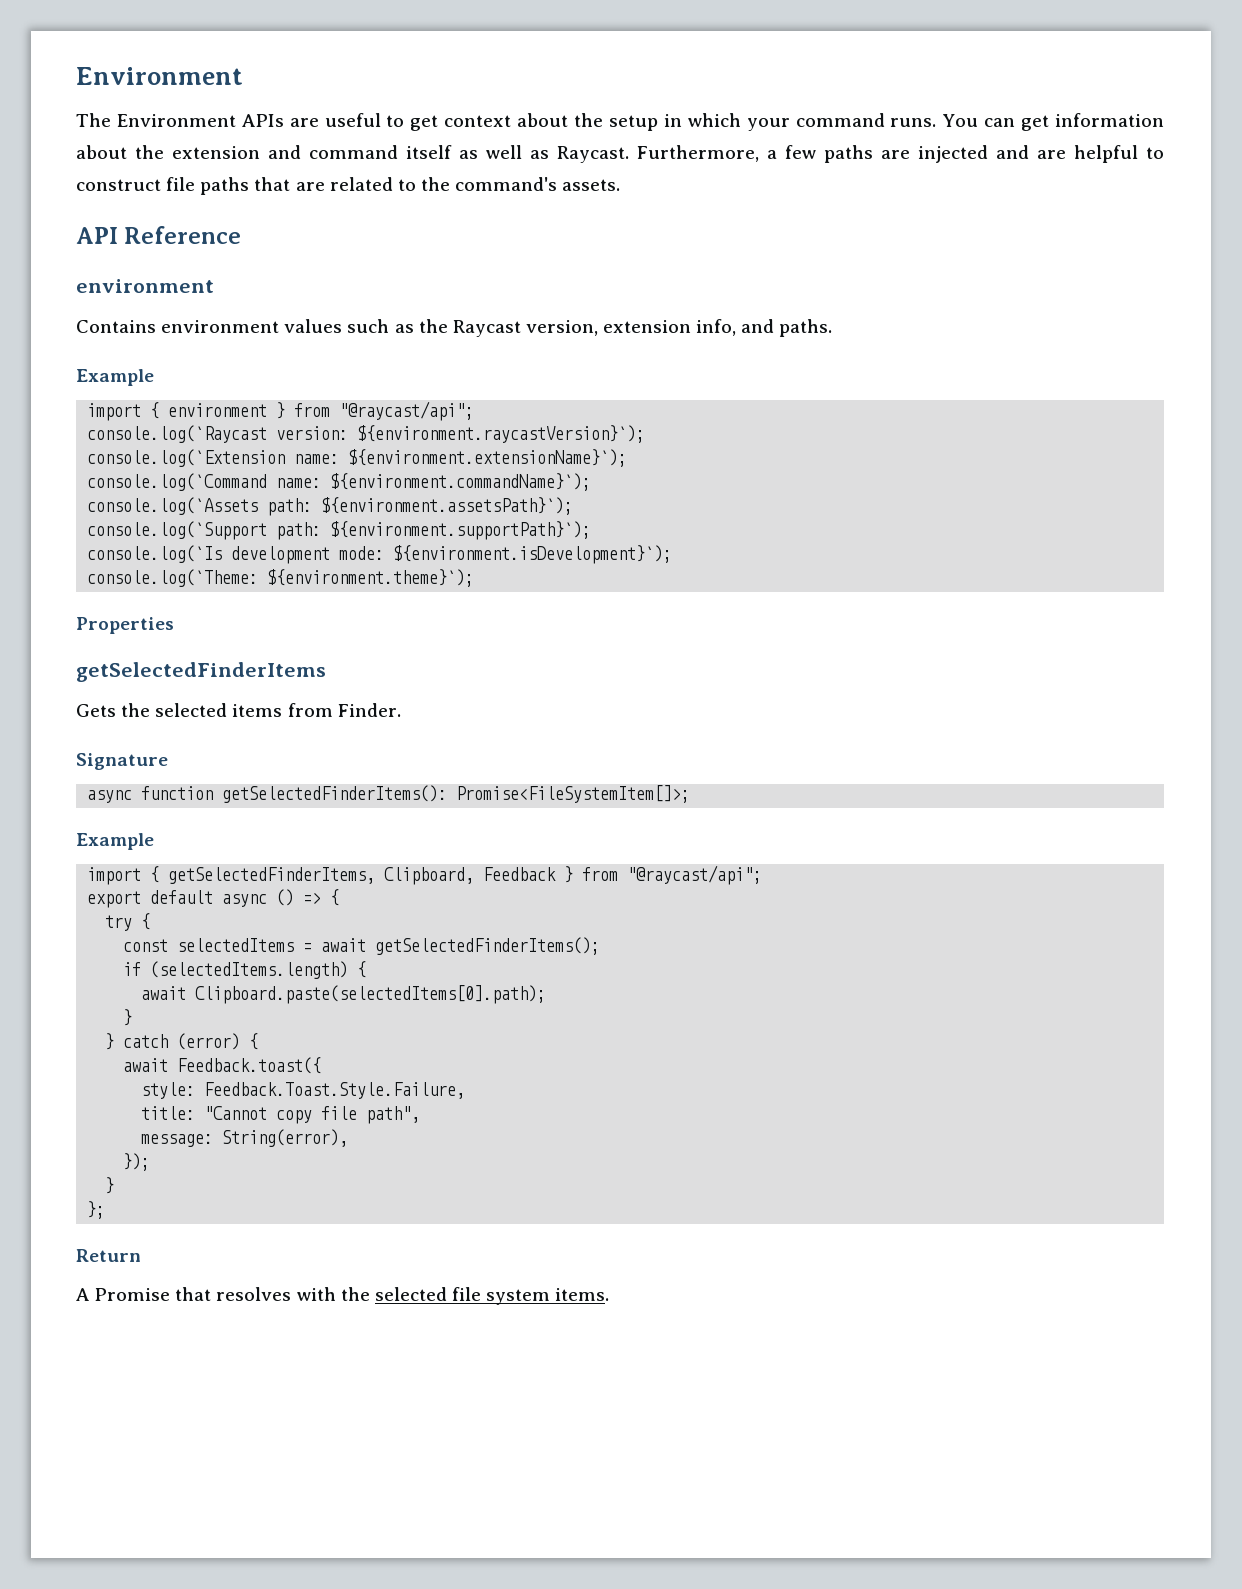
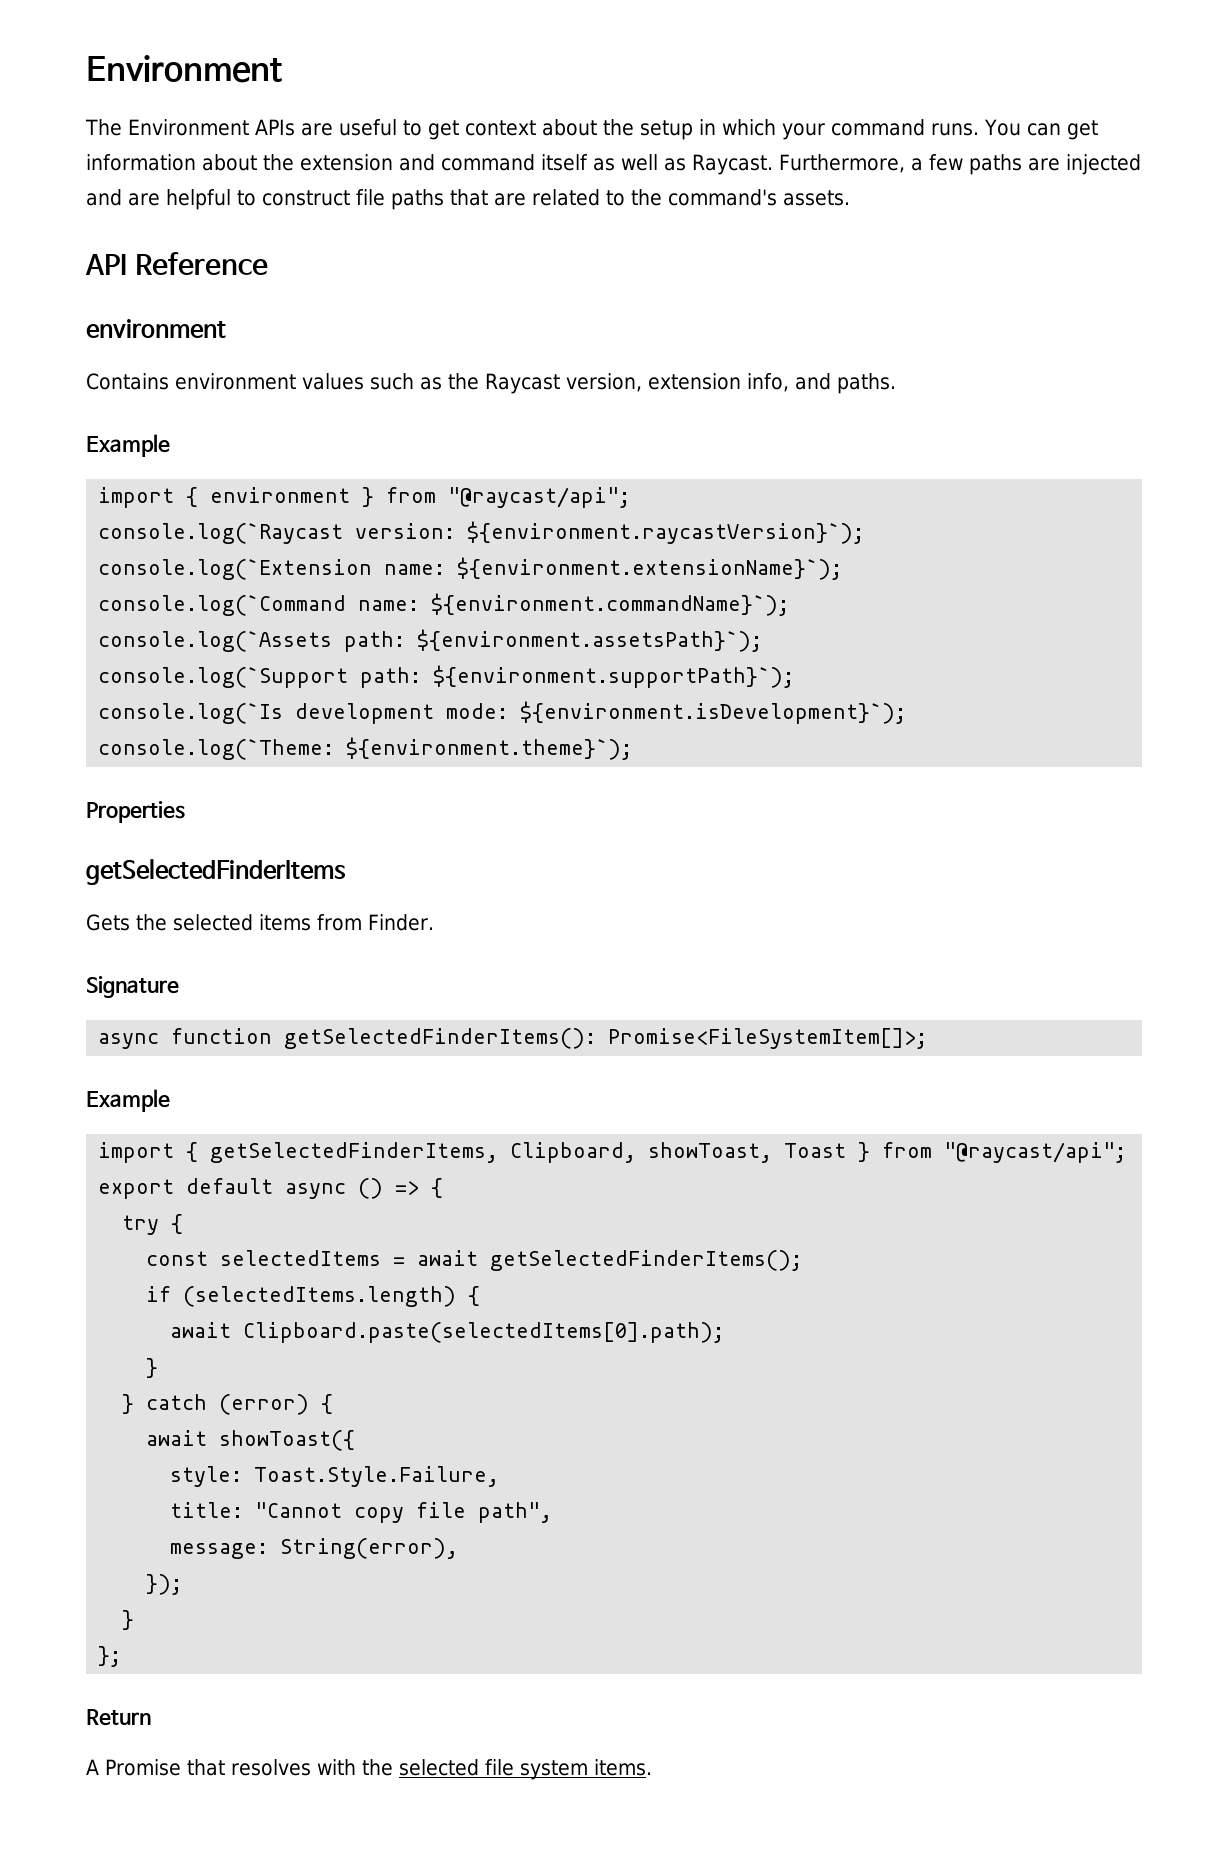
[483,867,557,881] Feedback -> [648,1142,847,1163] showToast, Toast
[177,1057,322,1074] Feedback.toast({ -> [219,1430,356,1451] showToast({
[204,1082,466,1099] Feedback.Toast.Style.Failure, -> [254,1466,500,1487] Toast.Style.Failure,

